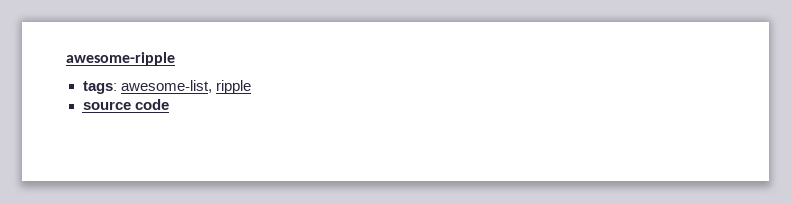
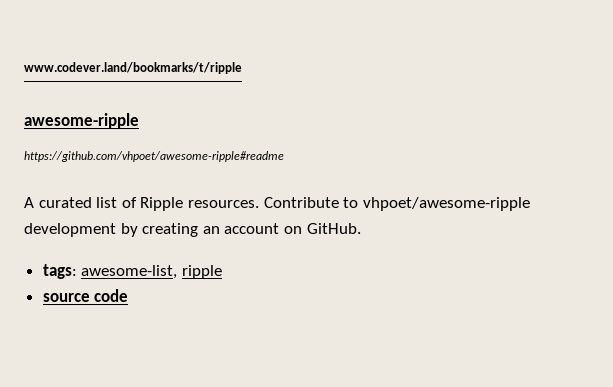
(66, 59) none -> [24,62,242,74] www.codever.land/bookmarks/t/ripple //
(175, 59) none -> [24,151,284,162] [24,197,530,211] [24,223,361,237] // https://github.com/vhpoet/awesome-ripple#readme // A curated list of Ripple resources. Contribute to vhpoet/awesome-ripple development by creating an account on GitHub.

